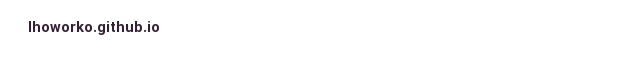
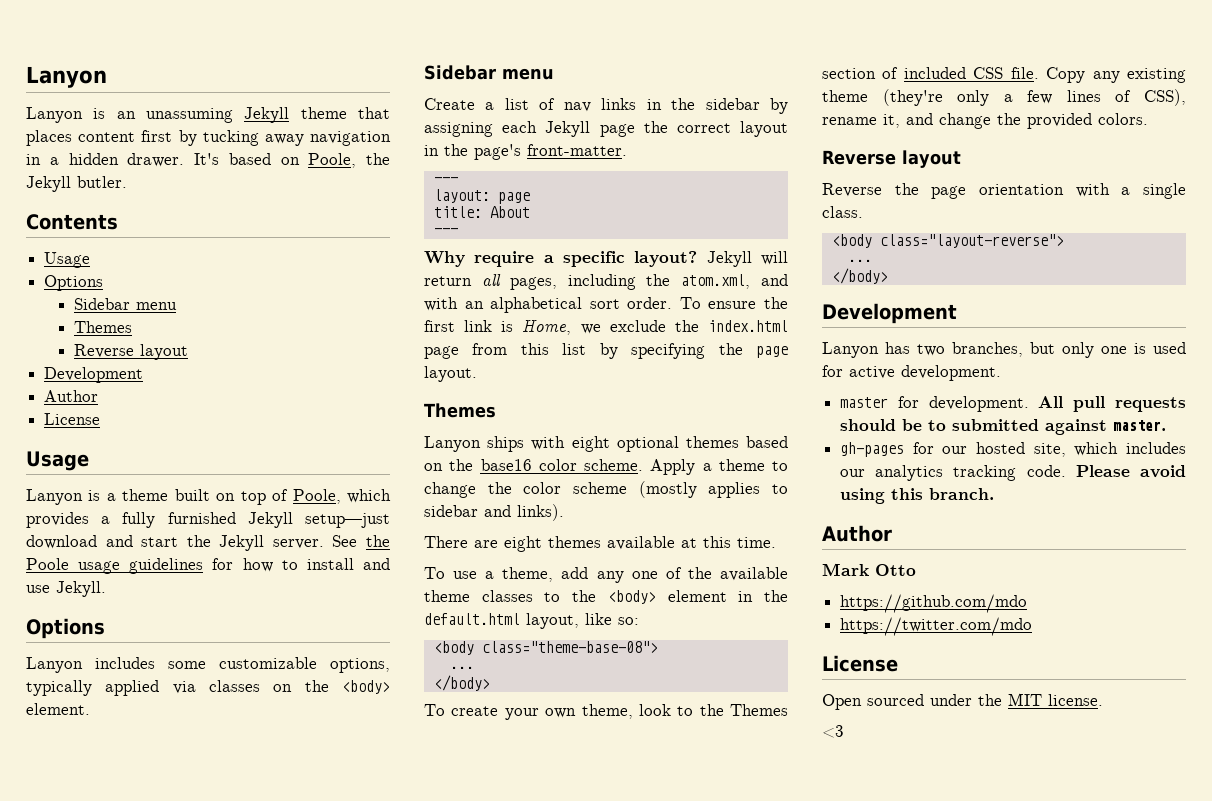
[28,21,160,35] lhoworko.github.io -> [26,66,107,88] [26,107,390,123] [26,130,391,146] [26,153,390,168] [26,176,127,192] [26,214,118,230] [44,252,91,268] [44,275,104,291] [74,298,178,310] [74,321,133,333] [74,344,189,360] [44,367,144,383] [44,390,99,402] [44,413,101,425] [26,451,89,471] [26,489,392,505] [26,512,390,528] [26,535,390,551] [26,558,390,574] [26,581,106,597] [26,618,105,639] [26,657,390,673] [26,680,390,696] [26,703,90,715] [424,65,554,80] [424,98,788,114] [424,121,788,137] [424,144,627,160] [433,177,458,183] [433,189,530,204] [433,206,530,218] [433,228,458,234] [424,251,788,267] [424,274,788,290] [424,297,788,313] [424,320,788,335] [424,343,788,359] [424,366,477,382] [424,403,496,418] [424,436,788,452] [424,459,788,475] [424,481,788,498] [424,504,564,521] [424,536,776,552] [424,567,788,583] [424,590,788,604] [424,613,639,629] [433,641,658,655] [449,666,474,669] [433,675,490,691] [424,704,788,720] [822,67,1186,83] [822,89,1186,106] [822,113,1148,129] [822,150,961,168] [822,183,1186,199] [822,206,863,218] [831,234,1064,248] [847,259,872,262] [831,268,888,284] [822,303,957,324] [822,342,1186,358] [822,365,1001,381] [840,396,1186,412] [840,419,1167,435] [840,442,1186,457] [840,465,1186,481] [840,488,995,504] [822,525,892,542] [822,563,916,576] [840,594,1028,613] [840,617,1033,636] [822,655,898,672] [822,693,1103,710] [822,725,844,738] Lanyon // Lanyon is an unassuming Jekyll theme that places content first by tucking away navigation in a hidden drawer. It's based on Poole, the Jekyll butler. // Contents // Usage // Options // Sidebar menu // Themes // Reverse layout // Development // Author // License // Usage // Lanyon is a theme built on top of Poole, which provides a fully furnished Jekyll setup—just download and start the Jekyll server. See the Poole usage guidelines for how to install and use Jekyll. // Options // Lanyon includes some customizable options, typically applied via classes on the <body> element. // Sidebar menu // Create a list of nav links in the sidebar by assigning each Jekyll page the correct layout in the page's front-matter. // --- // layout: page // title: About // --- // Why require a specific layout? Jekyll will return all pages, including the atom.xml, and with an alphabetical sort order. To ensure the first link is Home, we exclude the index.html page from this list by specifying the page layout. // Themes // Lanyon ships with eight optional themes based on the base16 color scheme. Apply a theme to change the color scheme (mostly applies to sidebar and links). // There are eight themes available at this time. // To use a theme, add any one of the available theme classes to the <body> element in the default.html layout, like so: // <body class="theme-base-08"> // ... // </body> // To create your own theme, look to the Themes section of included CSS file. Copy any existing theme (they're only a few lines of CSS), rename it, and change the provided colors. // Reverse layout // Reverse the page orientation with a single class. // <body class="layout-reverse"> // ... // </body> // Development // Lanyon has two branches, but only one is used for active development. // master for development. All pull requests should be to submitted against master. // gh-pages for our hosted site, which includes our analytics tracking code. Please avoid using this branch. // Author // Mark Otto // https://github.com/mdo // https://twitter.com/mdo // License // Open sourced under the MIT license. // <3

